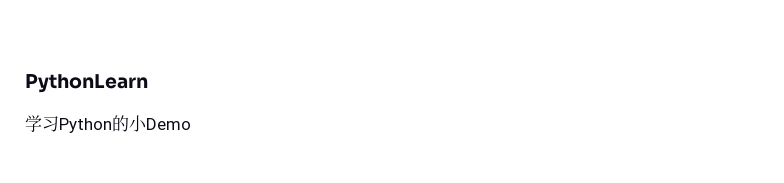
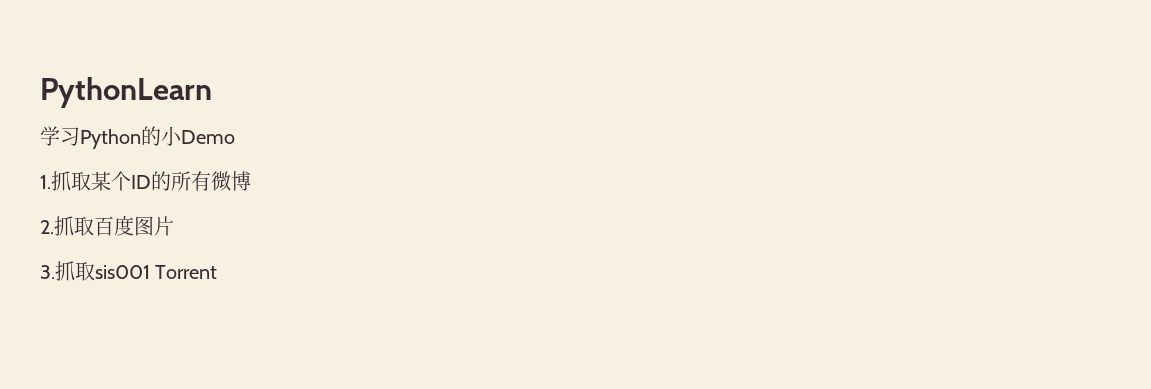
(191, 124) none -> [40,171,251,191] [40,215,174,236] [40,261,218,281] // 1.抓取某个ID的所有微博 // 2.抓取百度图片 // 3.抓取sis001 Torrent

